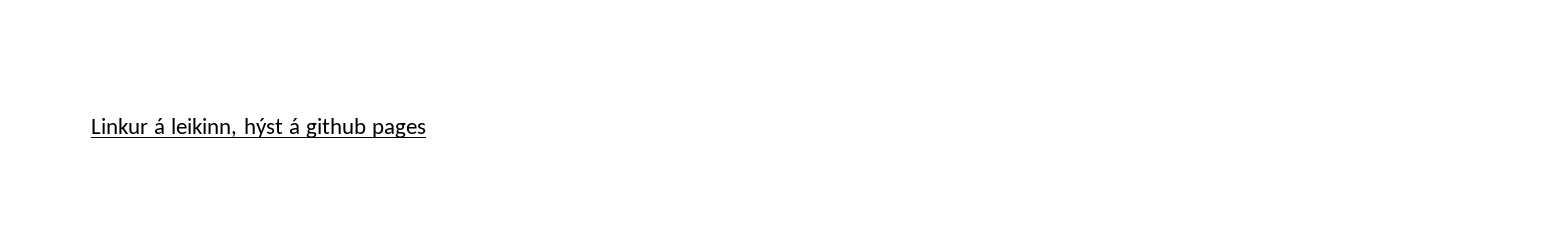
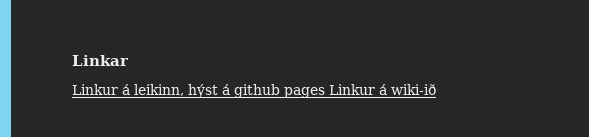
(91, 126) none -> [72,55,129,66] Linkar //
(427, 130) none -> [329,84,436,95] Linkur á wiki-ið

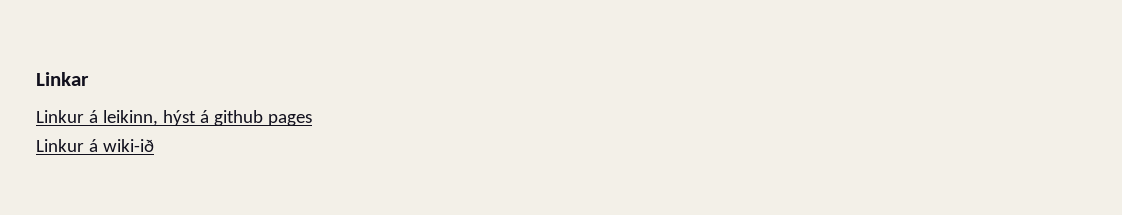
(325, 92) none -> (312, 120) //

